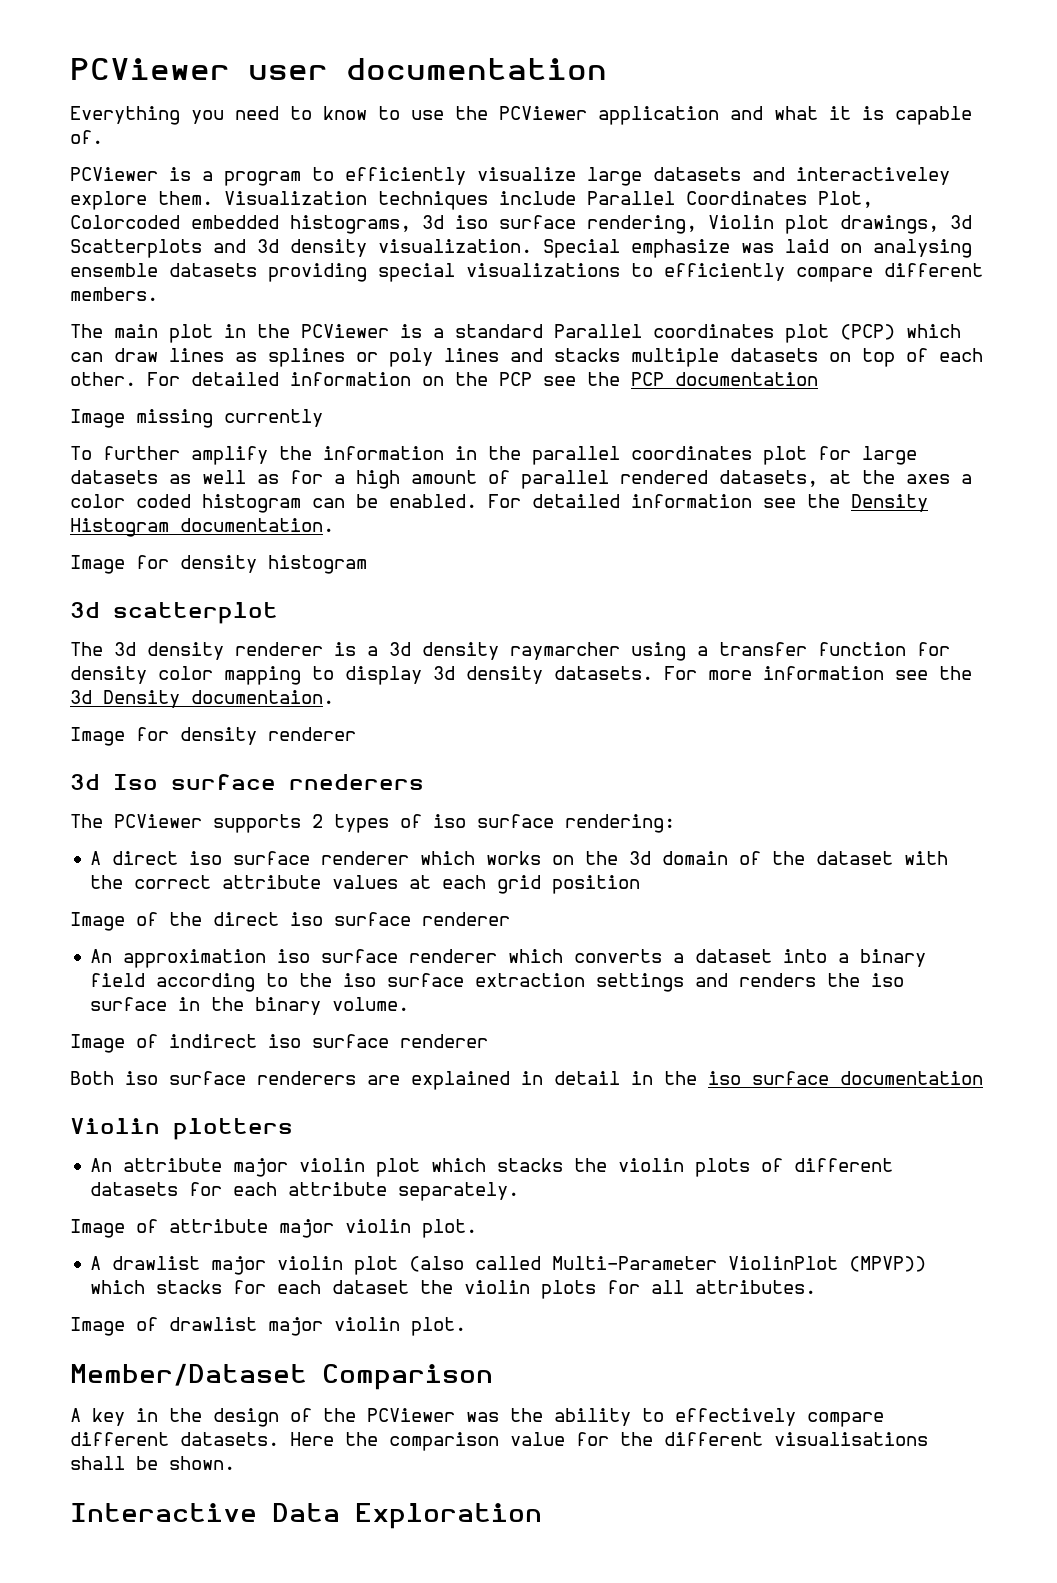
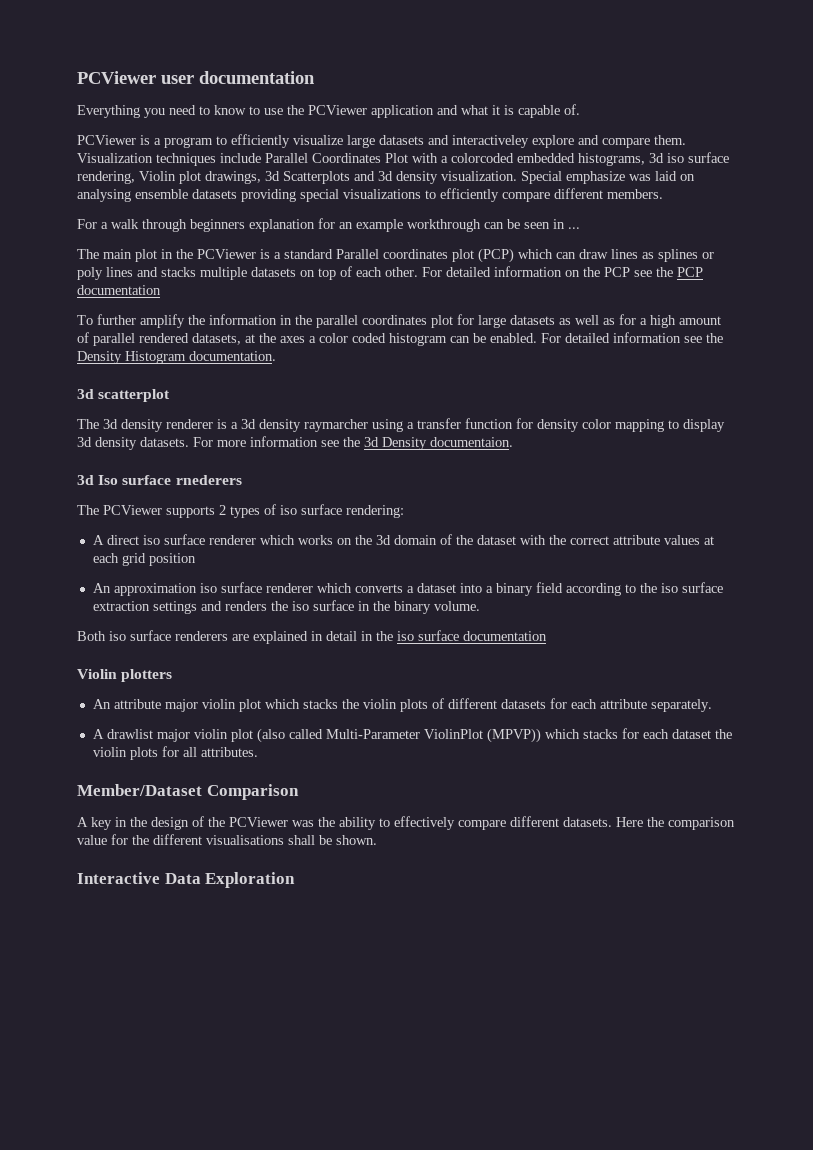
(147, 200) none -> [578,135,650,148] and compare
[818,191,873,208] [70,215,180,229] Plot, Colorcoded -> [385,153,514,163] Plot with a colorcoded
(158, 294) none -> [77,218,580,232] // For a walk through beginners explanation for an example workthrough can be seen in ...
[70,409,323,428] // Image missing currently -> (161, 290) none
[70,555,367,574] // Image for density histogram -> (276, 356) none
[70,727,356,746] // Image for density renderer -> (513, 442) none
[70,912,510,931] // Image of the direct iso surface renderer -> (196, 559) none
[70,1034,488,1053] // Image of indirect iso surface renderer -> (480, 606) none
[70,1219,477,1238] // Image of attribute major violin plot. -> (712, 705) none
[70,1317,466,1336] // Image of drawlist major violin plot. -> (258, 752) none

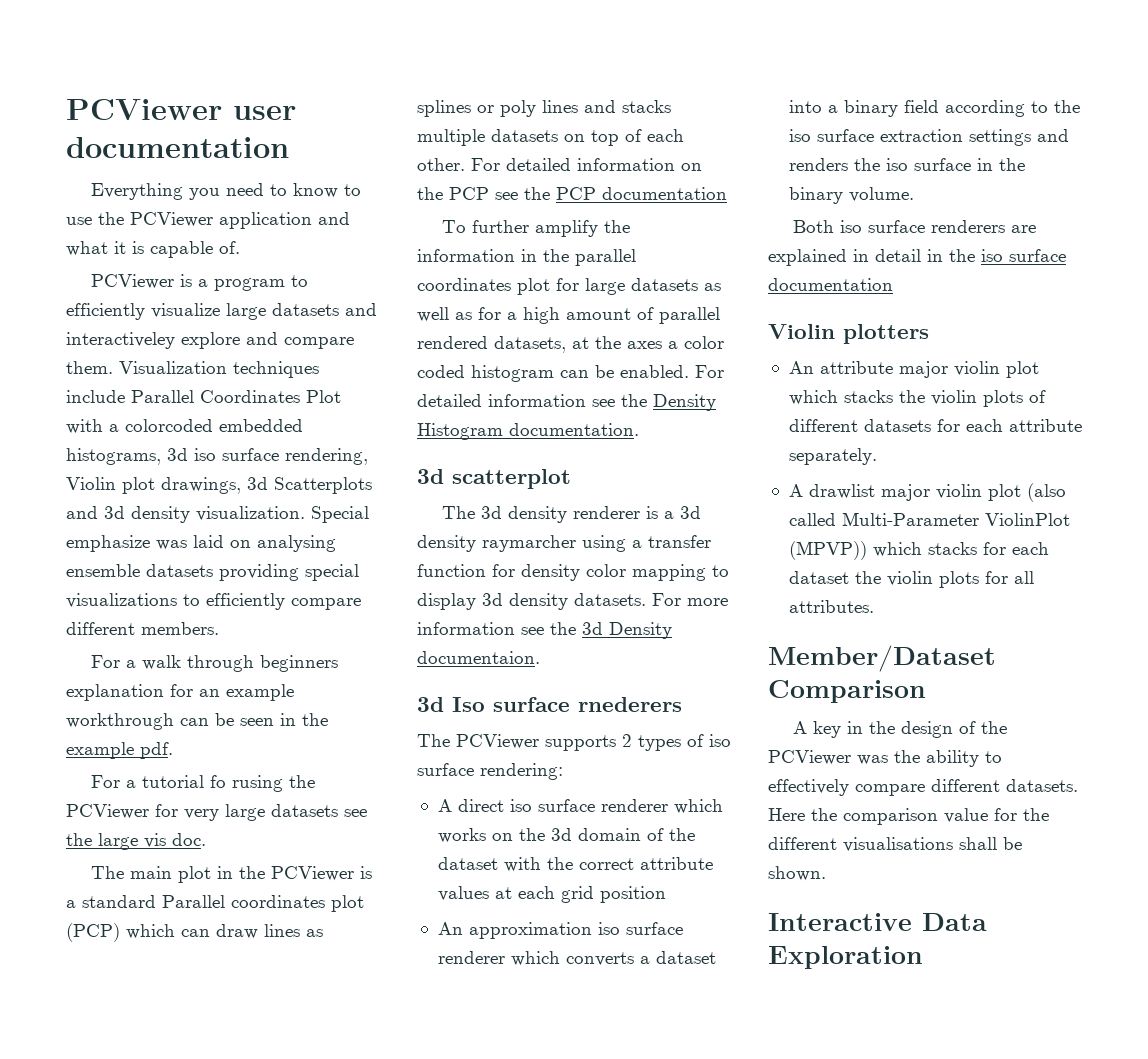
[568,227,580,229] ... -> [302,713,328,726] [66,742,173,759] [91,775,316,792] [66,804,367,821] [66,833,206,850] the example pdf. // For a tutorial fo rusing the PCViewer for very large datasets see the large vis doc.

